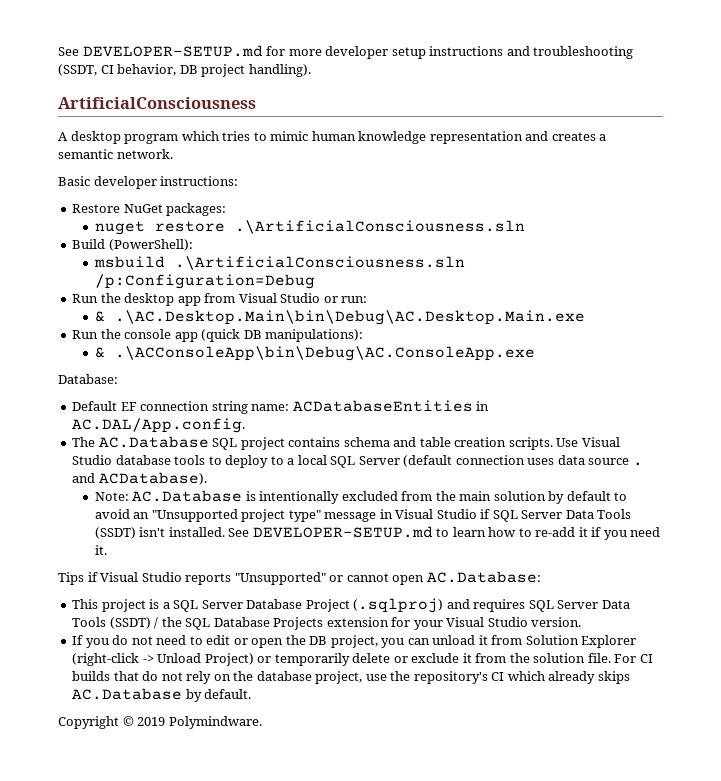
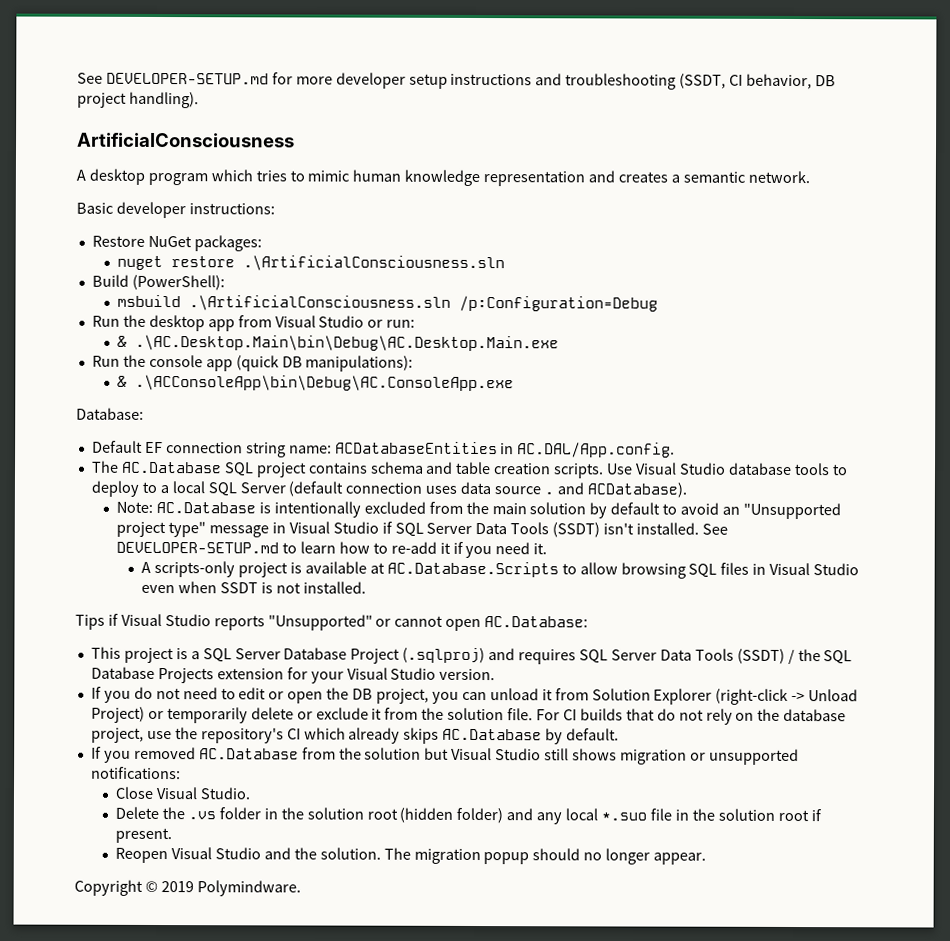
(107, 550) none -> [141,560,860,579] [141,581,366,594] // A scripts-only project is available at AC.Database.Scripts to allow browsing SQL files in Visual Studio even when SSDT is not installed.
(252, 694) none -> [90,746,799,766] [90,766,181,780] [115,786,251,800] [115,806,822,825] [115,827,173,844] [115,847,707,865] // If you removed AC.Database from the solution but Visual Studio still shows migration or unsupported notifications: // Close Visual Studio. // Delete the .vs folder in the solution root (hidden folder) and any local *.suo file in the solution root if present. // Reopen Visual Studio and the solution. The migration popup should no longer appear.

